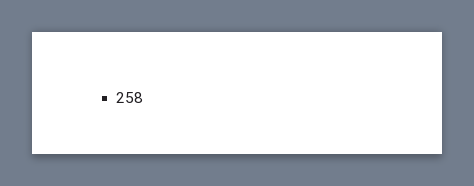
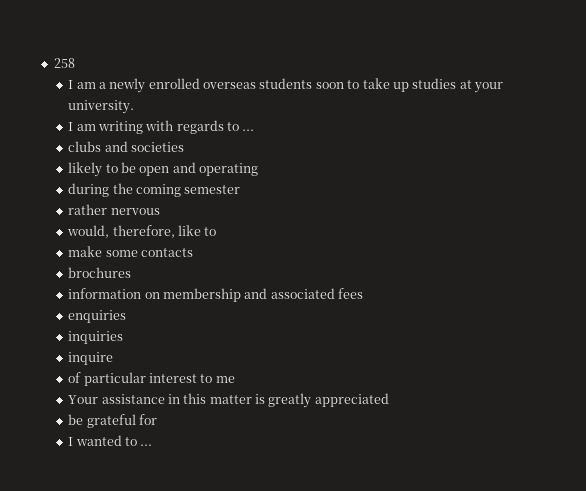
(144, 97) none -> [68,78,504,93] [68,100,135,114] [68,120,255,134] [68,141,184,152] [68,162,259,177] [68,183,241,197] [68,204,160,215] [67,225,217,238] [68,246,193,257] [68,267,132,278] [68,288,364,302] [68,310,127,323] [68,331,124,344] [68,352,114,365] [68,372,235,386] [68,393,389,408] [68,414,157,428] [68,435,153,446] // I am a newly enrolled overseas students soon to take up studies at your university. // I am writing with regards to ... // clubs and societies // likely to be open and operating // during the coming semester // rather nervous // would, therefore, like to // make some contacts // brochures // information on membership and associated fees // enquiries // inquiries // inquire // of particular interest to me // Your assistance in this matter is greatly appreciated // be grateful for // I wanted to ...

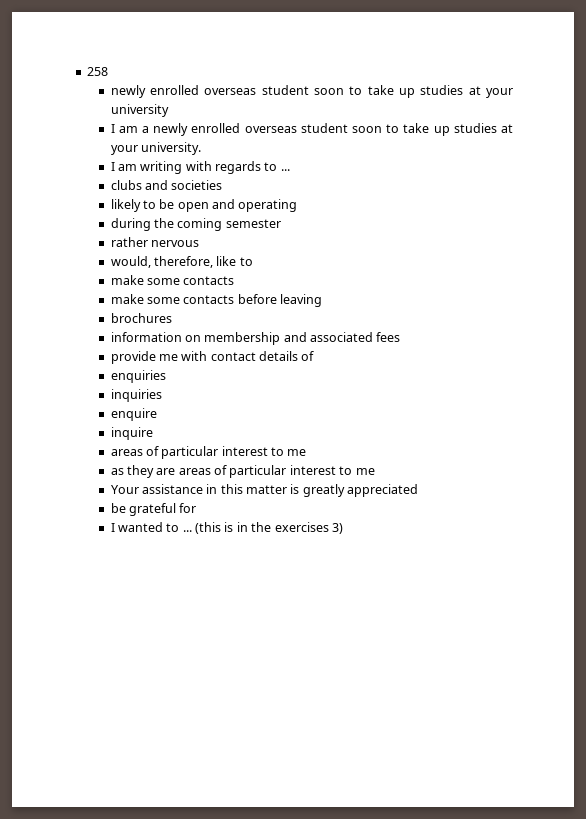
(75, 63) none -> [110,85,513,98] [110,104,169,117] // newly enrolled overseas student soon to take up studies at your university
[259,78,313,89] students -> [300,123,348,133] student
(193, 252) none -> [110,294,323,307] // make some contacts before leaving
(364, 293) none -> [110,351,315,364] // provide me with contact details of
(124, 337) none -> [110,408,157,421] // enquire
(114, 358) none -> [110,446,307,459] [110,465,211,478] areas of particular interest to me // as they are areas
(153, 445) none -> [195,522,343,534] (this is in the exercises 3)

